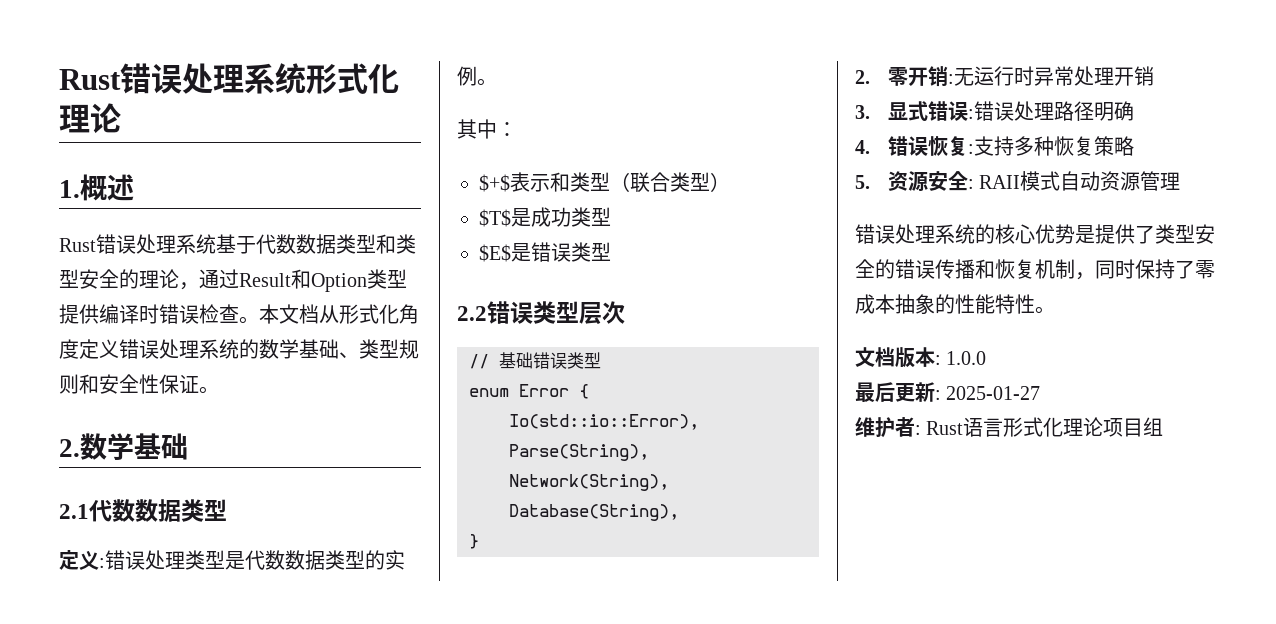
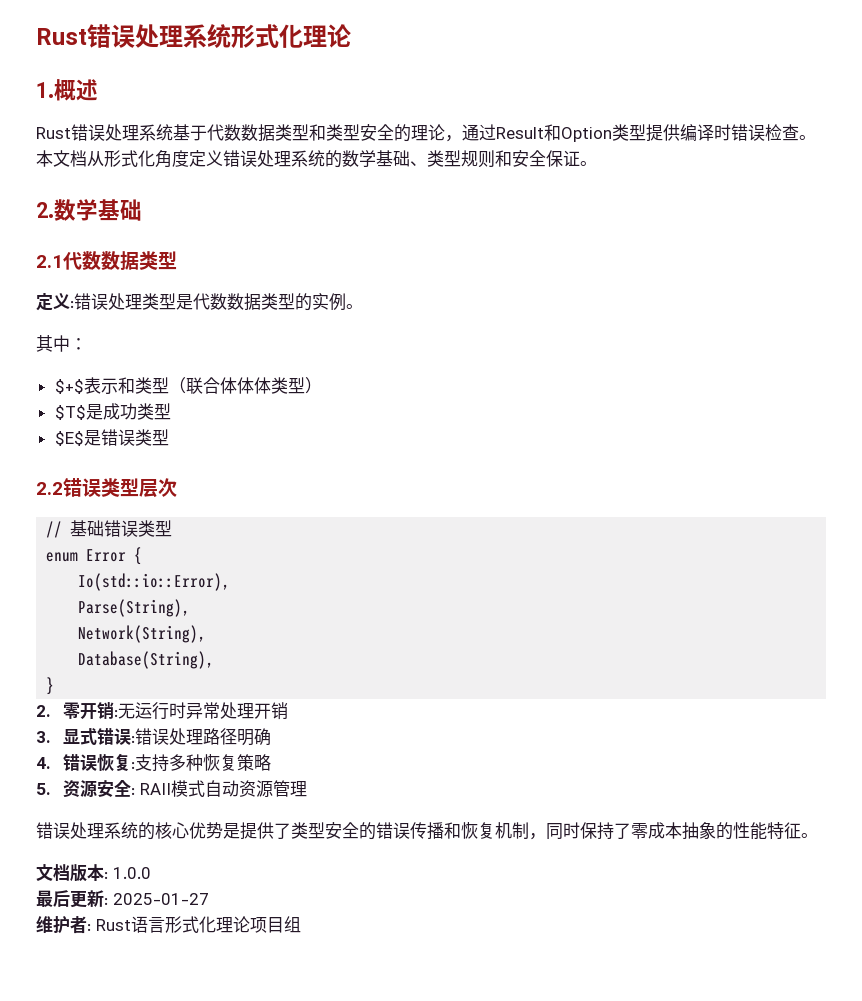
[139,374,159,394] 性 -> (546, 158) none
(670, 182) none -> [219,377,271,394] 体体体
[1015,294,1035,314] 性 -> [784,822,801,839] 征

